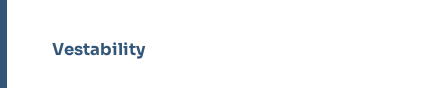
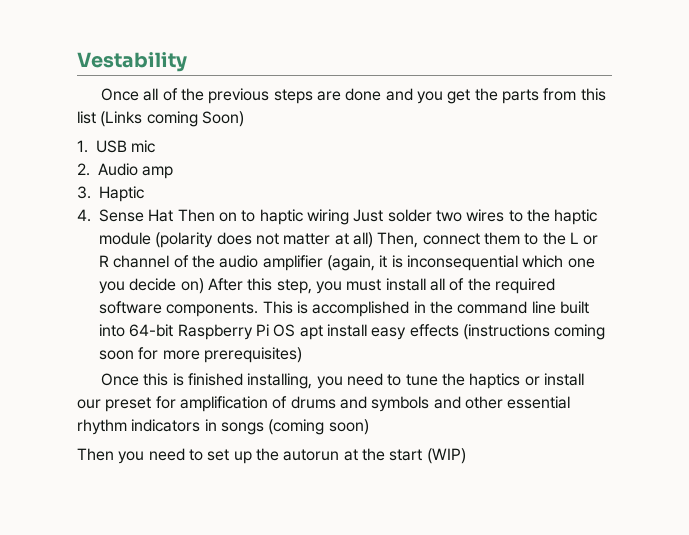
(146, 50) none -> [101,88,606,104] [77,111,244,127] [77,140,156,153] [77,163,174,179] [77,186,144,202] [77,209,598,225] [99,232,599,248] [99,255,595,271] [99,278,555,294] [99,301,589,317] [99,324,606,340] [99,347,302,363] [101,373,584,389] [77,396,571,412] [77,419,369,435] [77,448,466,464] // Once all of the previous steps are done and you get the parts from this list (Links coming Soon) // 1. USB mic // 2. Audio amp // 3. Haptic // 4. Sense Hat Then on to haptic wiring Just solder two wires to the haptic module (polarity does not matter at all) Then, connect them to the L or R channel of the audio amplifier (again, it is inconsequential which one you decide on) After this step, you must install all of the required software components. This is accomplished in the command line built into 64-bit Raspberry Pi OS apt install easy effects (instructions coming soon for more prerequisites) // Once this is finished installing, you need to tune the haptics or install our preset for amplification of drums and symbols and other essential rhythm indicators in songs (coming soon) // Then you need to set up the autorun at the start (WIP)

